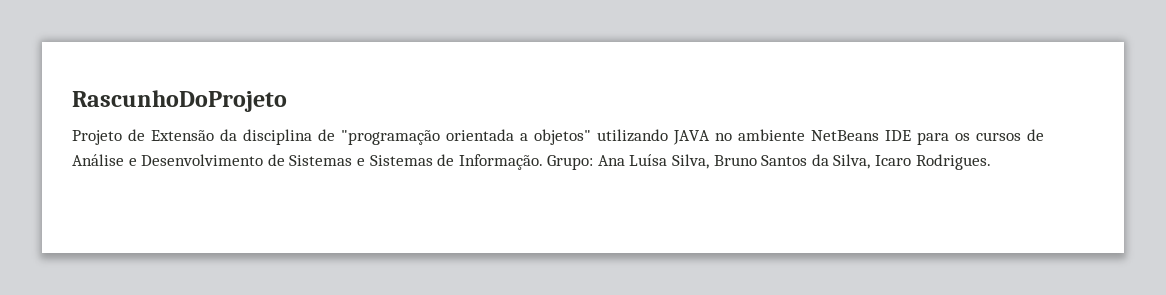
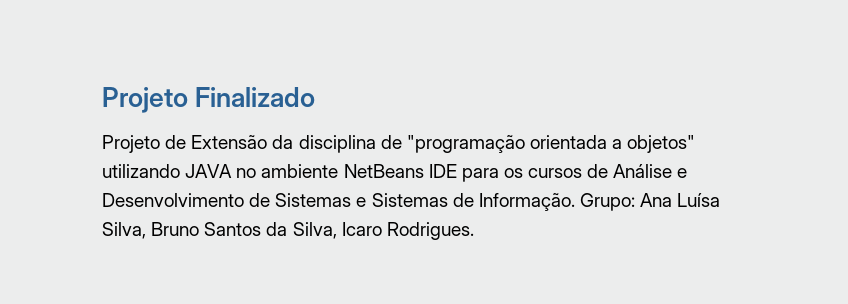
[72,90,287,112] RascunhoDoProjeto -> [102,87,316,113] Projeto Finalizado

